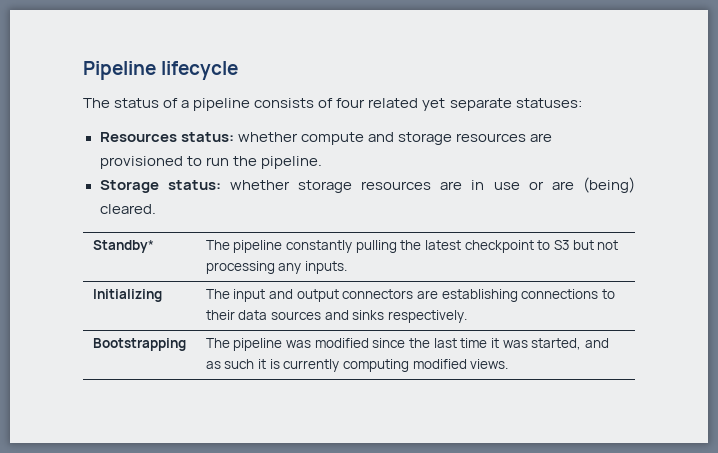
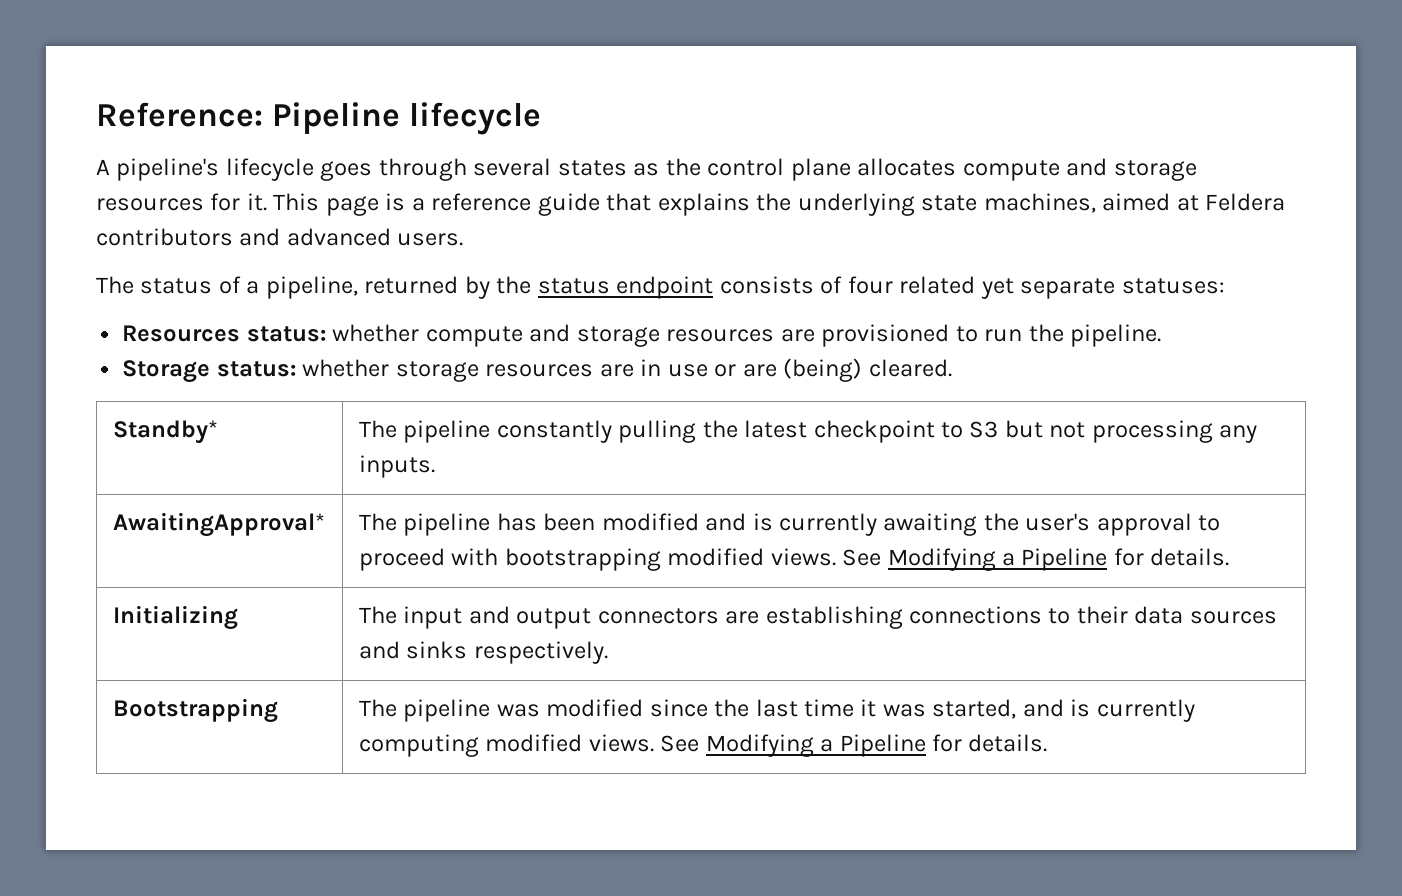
(83, 70) none -> [96,102,263,127] Reference:
[83,98,251,111] The status of a pipeline -> [96,158,1197,181] [96,193,1286,216] [96,228,464,246] [96,276,714,299] A pipeline's lifecycle goes through several states as the control plane allocates compute and storage resources for it. This page is a reference guide that explains the underlying state machines, aimed at Feldera contributors and advanced users. // The status of a pipeline, returned by the status endpoint
(347, 267) none -> [112,512,325,537] [358,513,1221,536] [358,548,1230,571] // AwaitingApproval* | The pipeline has been modified and is currently awaiting the user's approval to proceed with bootstrapping modified views. See Modifying a Pipeline for details.
[205,359,266,369] as such it -> (1064, 708) none
(509, 364) none -> [660,734,1048,757] See Modifying a Pipeline for details.

